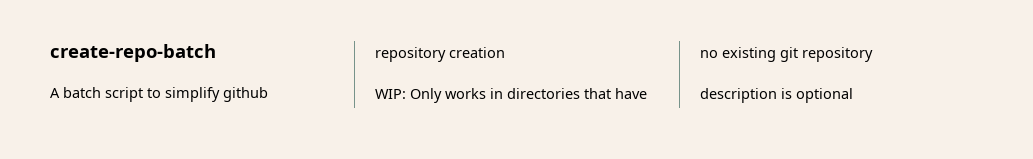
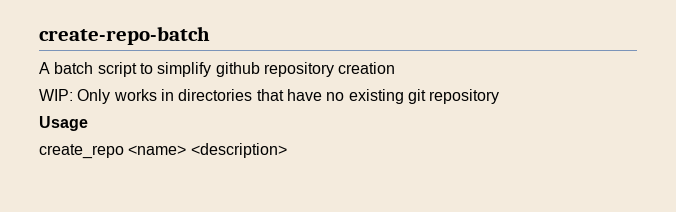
[700,88,853,103] description is optional -> [39,116,88,131] [39,143,287,159] Usage // create_repo <name> <description>

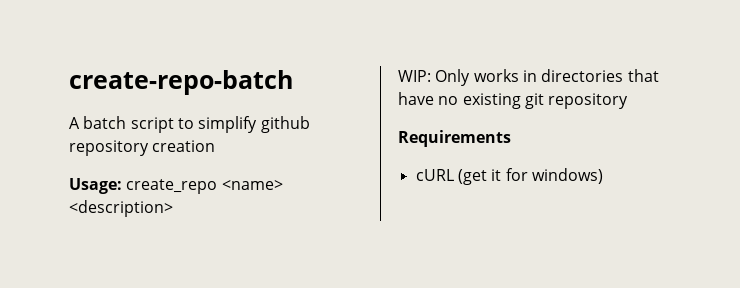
(396, 68) none -> [69,178,283,194] [69,200,173,217] // Usage: create_repo <name> <description>
[39,116,88,131] [39,143,287,159] Usage // create_repo <name> <description> -> [398,130,511,147] [415,168,603,185] Requirements // cURL (get it for windows)

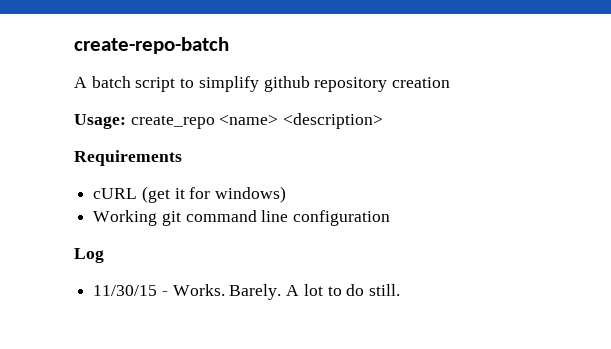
[398,69,659,86] [398,92,629,109] // WIP: Only works in directories that have no existing git repository -> (384, 121) none
(603, 176) none -> [93,210,391,226] [74,248,104,263] [93,284,401,300] // Working git command line configuration // Log // 11/30/15 - Works. Barely. A lot to do still.

